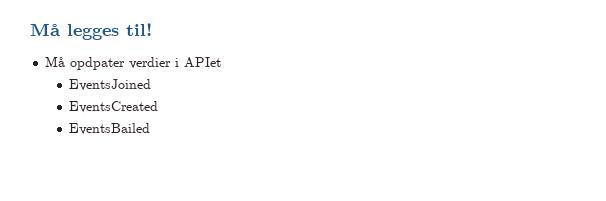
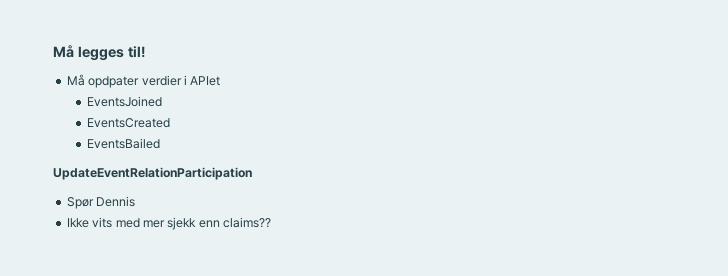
(151, 129) none -> [53,167,252,180] [66,196,136,209] [66,217,271,230] // UpdateEventRelationParticipation // Spør Dennis // Ikke vits med mer sjekk enn claims??

